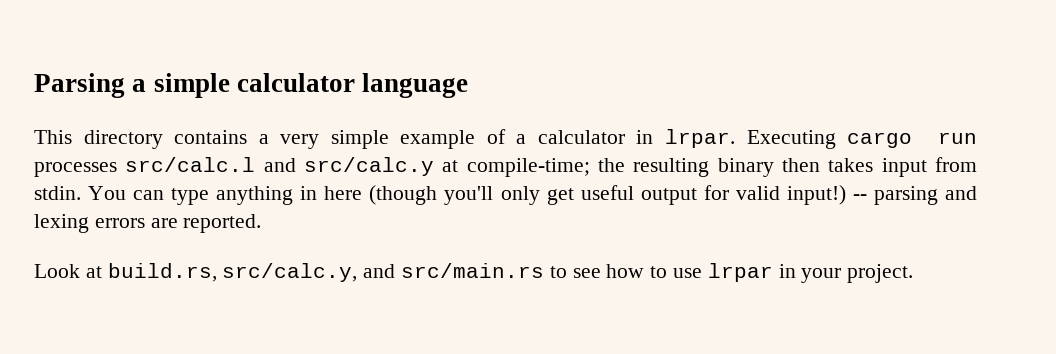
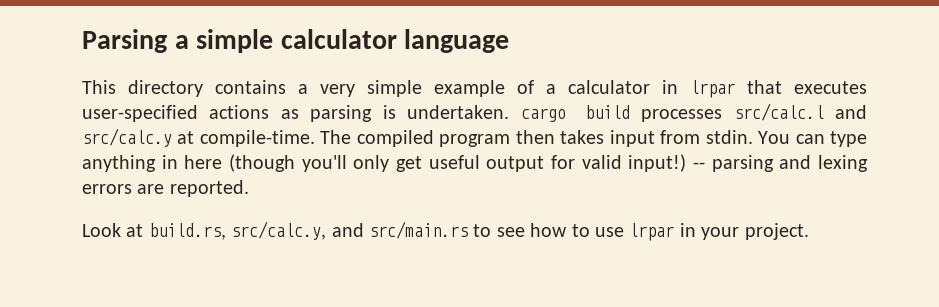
[665,129,977,149] lrpar. Executing cargo run -> [690,80,867,98] [82,105,630,122] lrpar that executes user-specified actions as parsing is undertaken. cargo build
[466,158,774,177] compile-time; the resulting binary -> [199,130,511,147] compile-time. The compiled program

